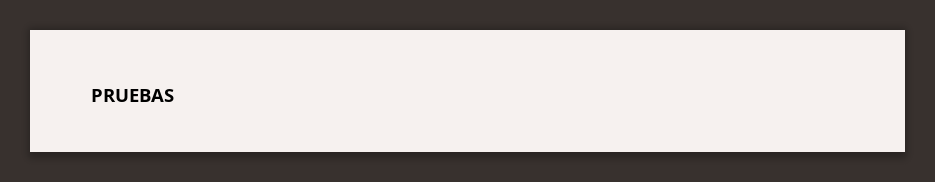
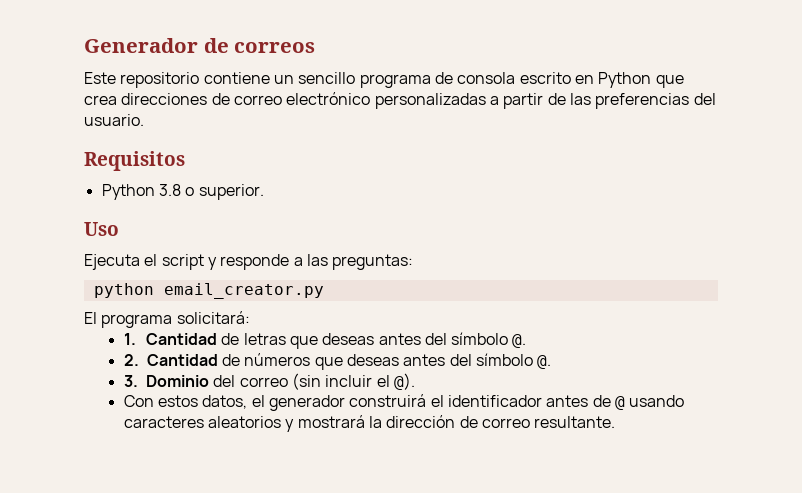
[91,89,174,102] PRUEBAS -> [84,38,316,53] [84,72,684,88] [84,92,716,109] [84,114,144,126] [84,151,185,171] [101,184,264,200] [84,222,119,236] [84,254,414,270] [93,283,324,299] [84,311,250,328] [123,332,527,349] [123,353,552,370] [123,373,415,390] [123,394,685,411] [123,415,616,432] Generador de correos // Este repositorio contiene un sencillo programa de consola escrito en Python que crea direcciones de correo electrónico personalizadas a partir de las preferencias del usuario. // Requisitos // Python 3.8 o superior. // Uso // Ejecuta el script y responde a las preguntas: // python email_creator.py // El programa solicitará: // 1. Cantidad de letras que deseas antes del símbolo @. // 2. Cantidad de números que deseas antes del símbolo @. // 3. Dominio del correo (sin incluir el @). // Con estos datos, el generador construirá el identificador antes de @ usando caracteres aleatorios y mostrará la dirección de correo resultante.

